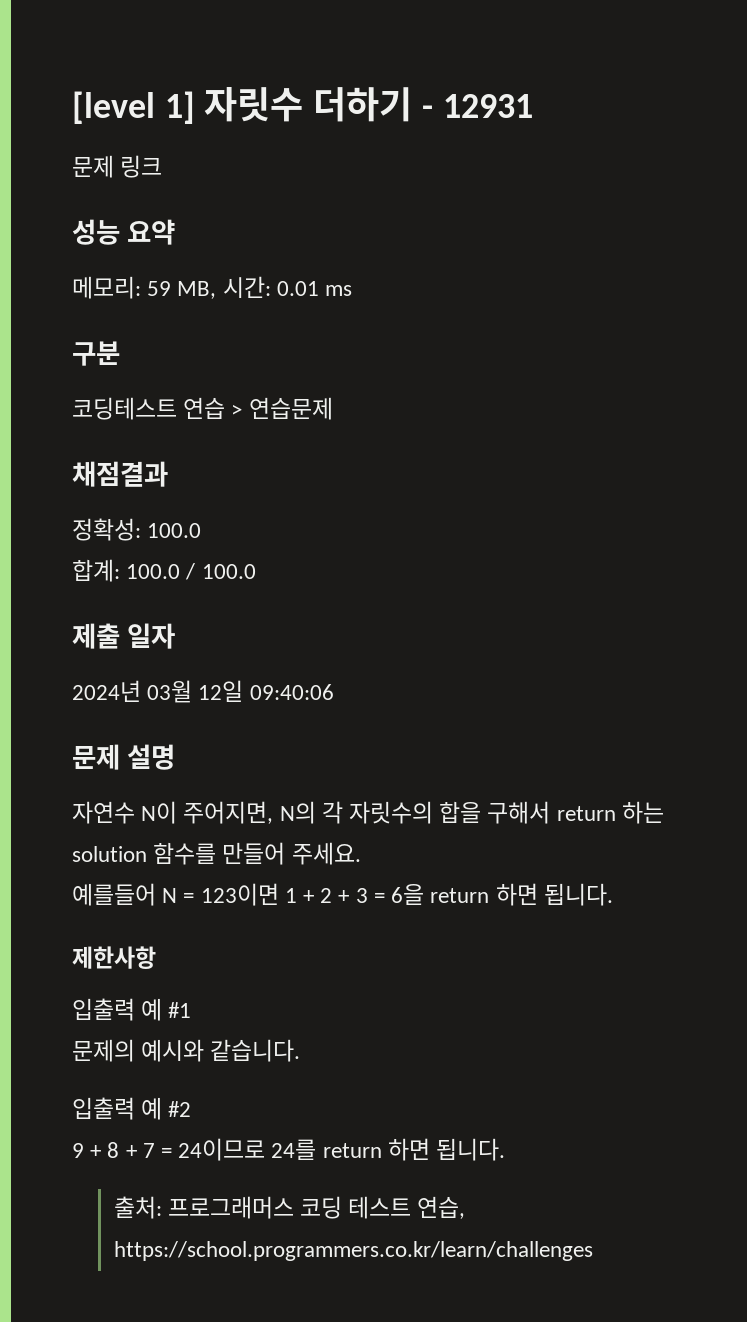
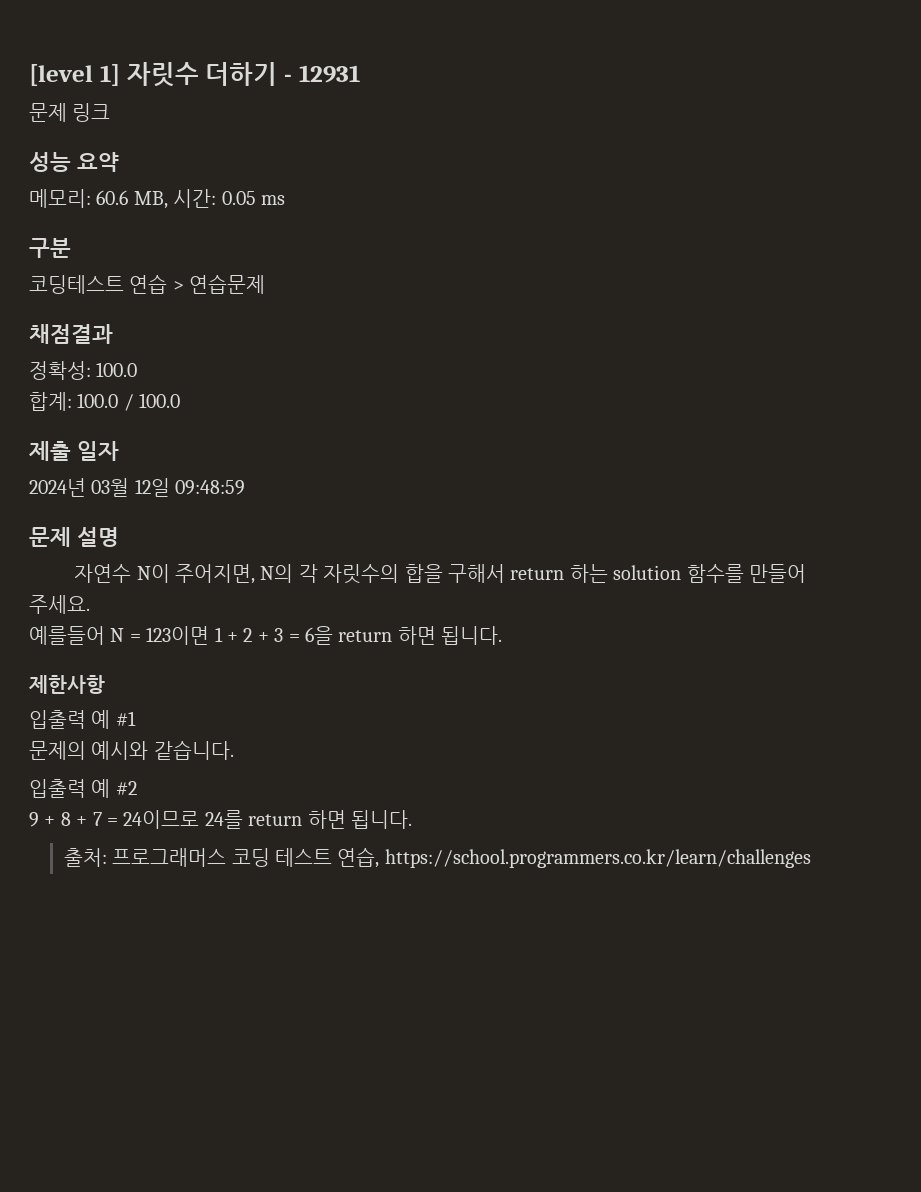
[147,281,172,296] 59 -> [96,190,129,205] 60.6
[276,281,319,296] 0.01 -> [221,191,256,205] 0.05
[249,684,334,700] 09:40:06 -> [175,480,246,495] 09:48:59

